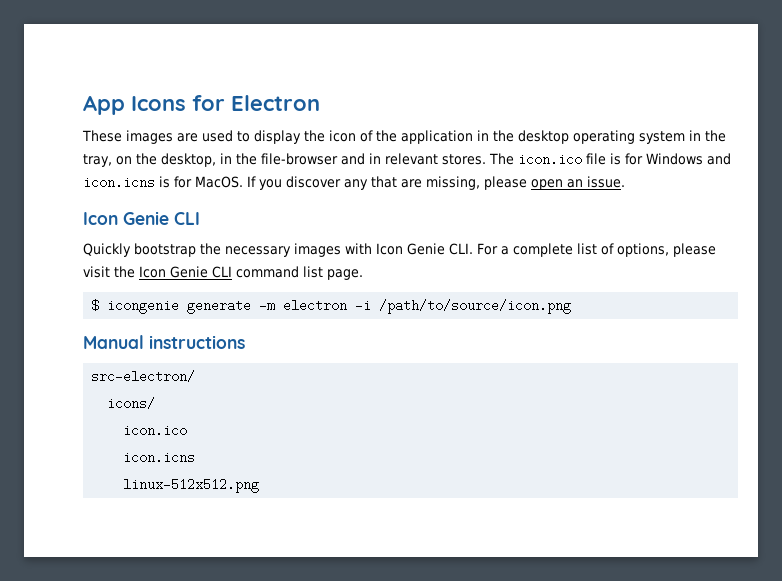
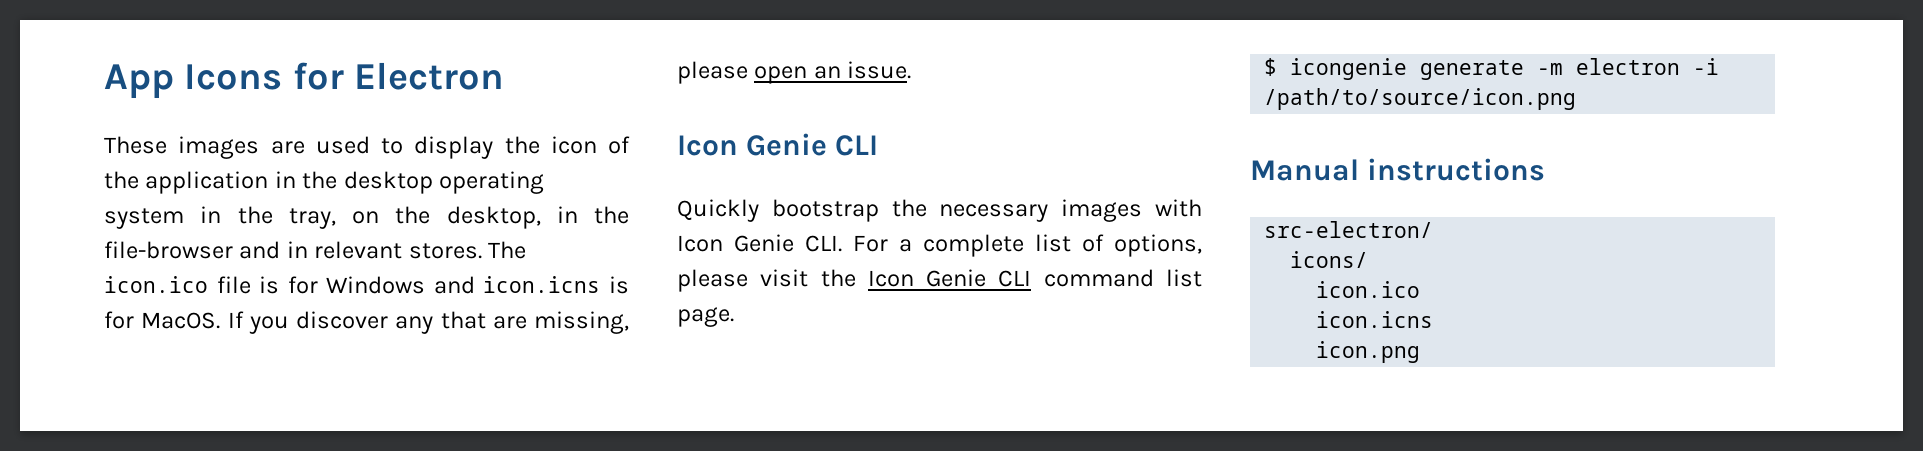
[123,478,260,493] linux-512x512.png -> [1316,341,1421,363] icon.png

